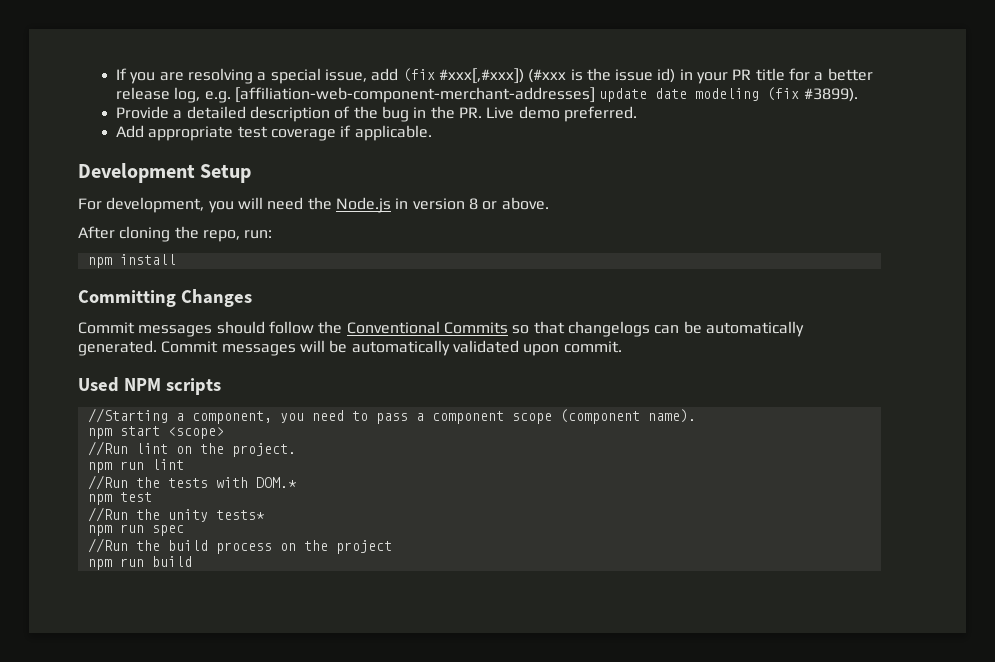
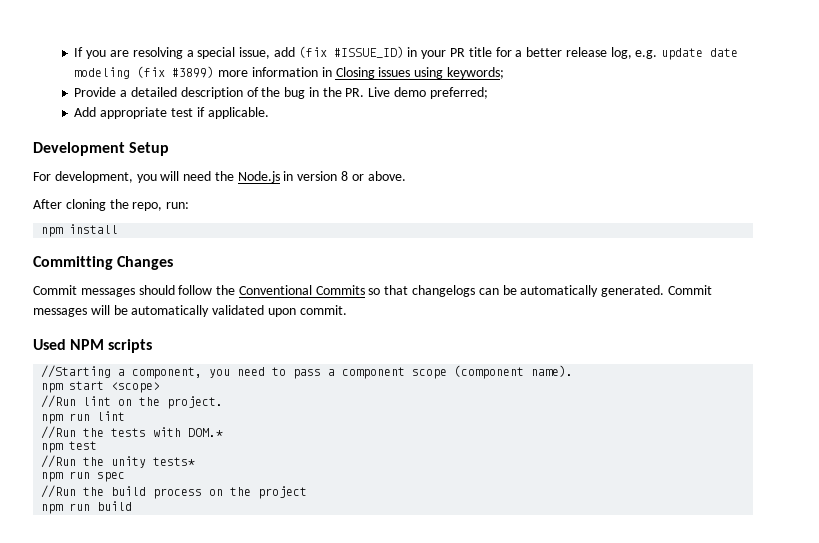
[438,68,676,84] #xxx[,#xxx]) (#xxx is the issue id) -> [333,46,404,58] #ISSUE_ID)
[234,87,595,103] [affiliation-web-component-merchant-addresses] -> (658, 54) none
[803,88,858,102] #3899). -> [172,66,504,79] #3899) more information in Closing issues using keywords;
[563,106,637,122] preferred. -> [429,87,488,99] preferred;
[270,129,336,141] coverage -> (193, 112) none

